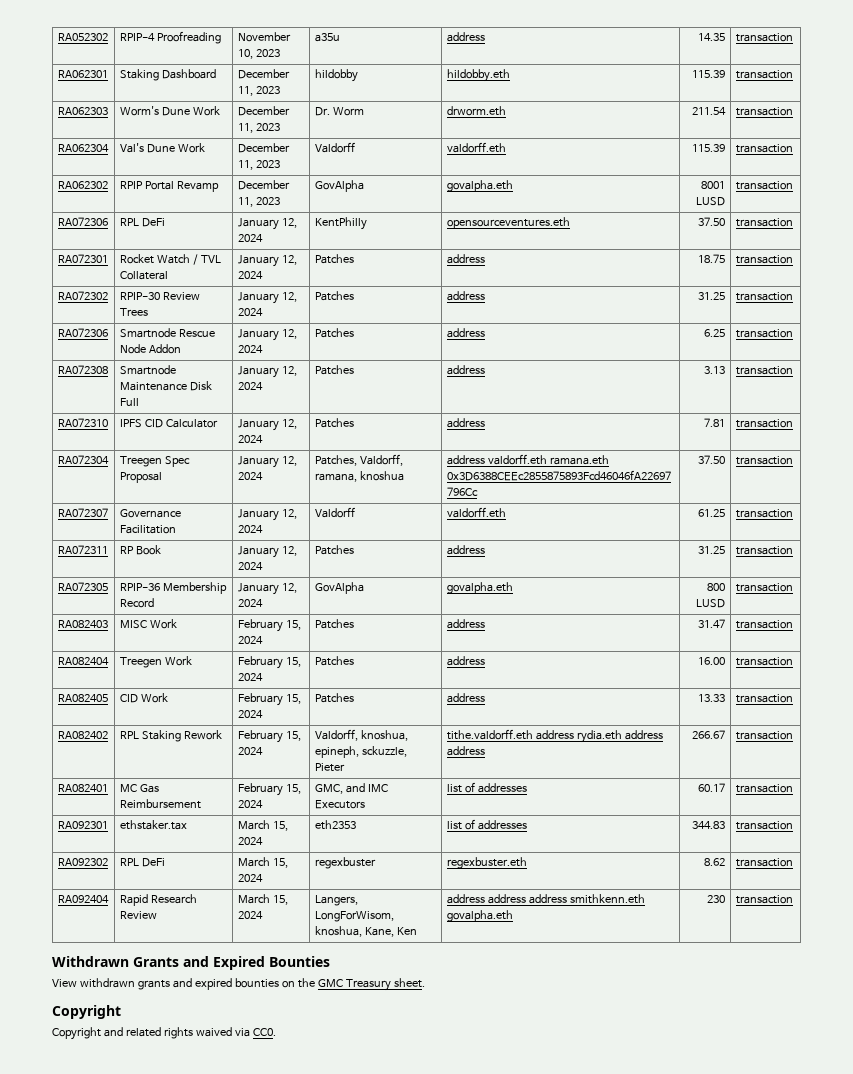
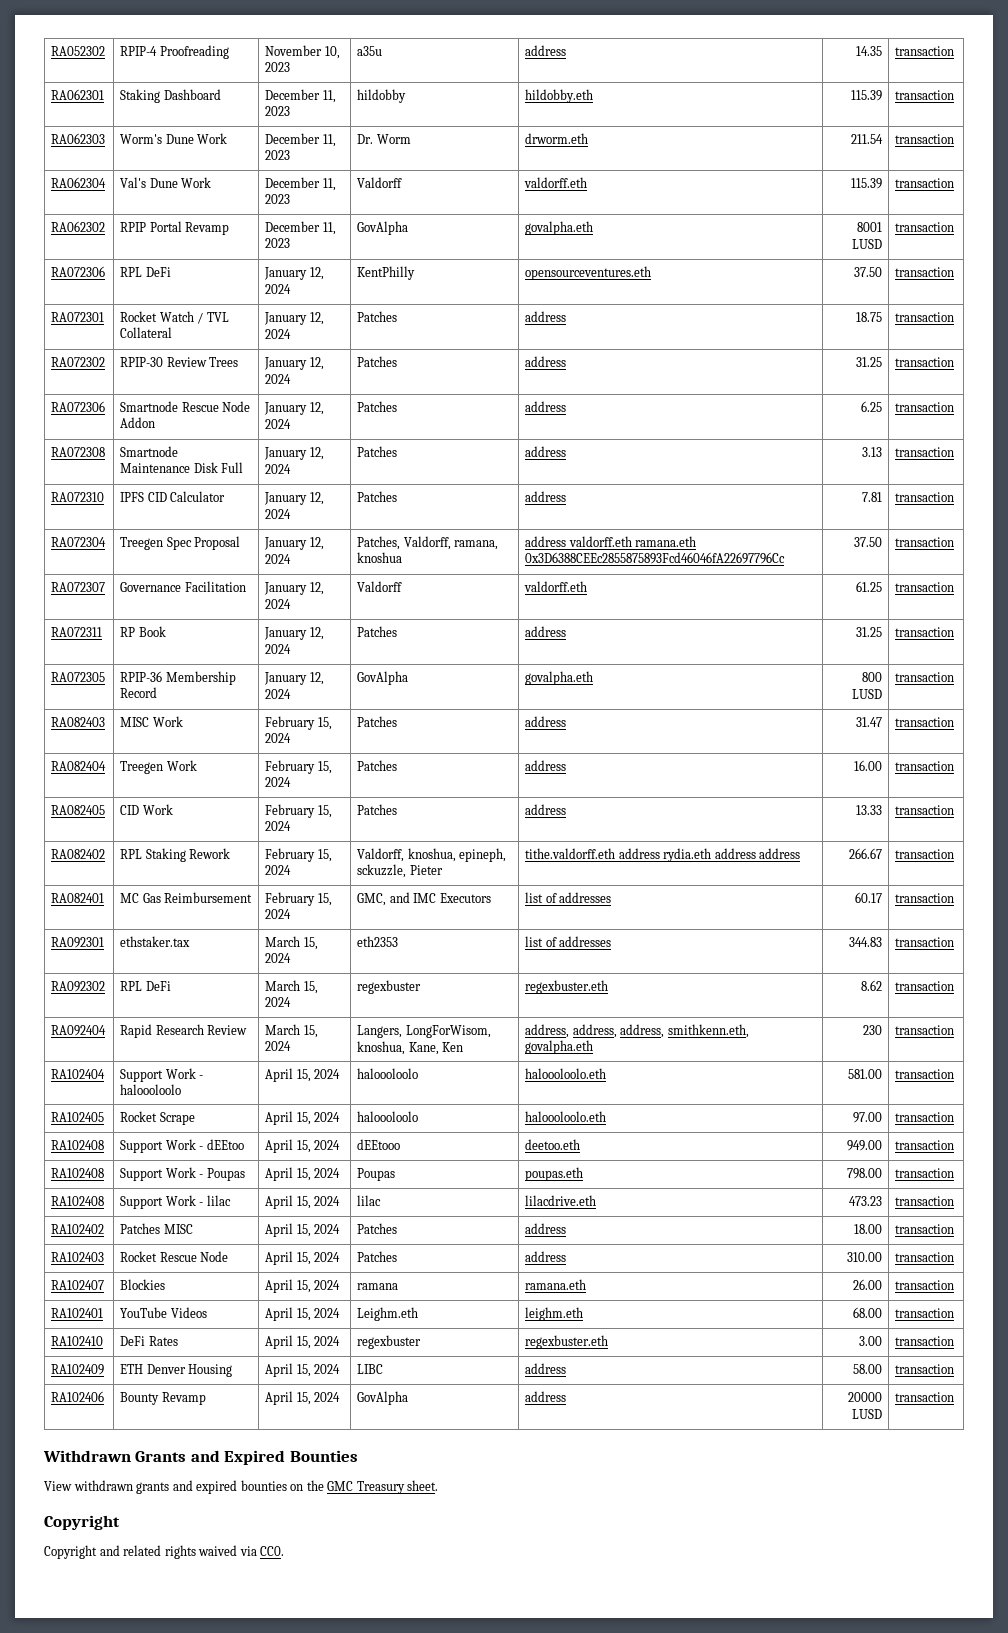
[446,894,645,904] address address address smithkenn.eth -> [525,1024,749,1038] address, address, address, smithkenn.eth,
(793, 899) none -> [51,1069,106,1079] [120,1068,204,1082] [120,1084,182,1095] [265,1068,341,1082] [357,1068,419,1079] [525,1068,607,1079] [847,1069,882,1079] [895,1069,955,1079] [51,1112,105,1122] [120,1111,195,1125] [265,1111,341,1125] [357,1111,419,1122] [525,1111,607,1122] [852,1112,882,1123] [895,1112,955,1122] [51,1140,105,1150] [120,1139,244,1153] [265,1139,341,1153] [357,1139,401,1150] [525,1139,581,1150] [846,1140,882,1151] [895,1140,955,1150] [51,1168,105,1178] [120,1167,245,1181] [265,1167,341,1181] [357,1168,396,1181] [525,1167,584,1181] [846,1168,882,1179] [895,1168,955,1178] [51,1196,105,1206] [120,1195,231,1209] [265,1195,341,1209] [357,1195,382,1206] [525,1195,597,1206] [848,1196,882,1206] [895,1196,955,1206] [51,1224,105,1234] [120,1223,193,1234] [265,1223,341,1237] [357,1223,398,1234] [525,1223,567,1234] [853,1224,882,1234] [895,1224,955,1234] [51,1252,105,1262] [120,1251,229,1262] [265,1251,341,1265] [357,1251,398,1262] [525,1251,567,1262] [846,1252,882,1262] [895,1252,955,1262] [51,1280,105,1290] [120,1279,166,1290] [265,1279,341,1293] [357,1283,399,1290] [525,1279,587,1290] [852,1279,882,1290] [895,1280,955,1290] [51,1308,104,1318] [120,1307,207,1318] [265,1307,341,1321] [357,1307,419,1321] [525,1307,584,1321] [852,1307,882,1318] [895,1308,955,1318] [51,1336,104,1346] [120,1336,178,1346] [265,1335,341,1349] [357,1335,422,1349] [525,1335,609,1349] [858,1336,882,1346] [895,1336,955,1346] [51,1364,105,1375] [120,1364,233,1377] [265,1363,341,1377] [357,1364,384,1374] [525,1363,567,1374] [852,1364,882,1374] [895,1364,955,1374] [51,1391,105,1402] [120,1392,206,1405] [265,1391,341,1405] [357,1391,409,1405] [525,1391,567,1402] [847,1392,882,1402] [851,1409,882,1419] [895,1392,955,1402] // RA102404 | Support Work - haloooloolo | April 15, 2024 | haloooloolo | haloooloolo.eth | 581.00 | transaction // RA102405 | Rocket Scrape | April 15, 2024 | haloooloolo | haloooloolo.eth | 97.00 | transaction // RA102408 | Support Work - dEEtoo | April 15, 2024 | dEEtooo | deetoo.eth | 949.00 | transaction // RA102408 | Support Work - Poupas | April 15, 2024 | Poupas | poupas.eth | 798.00 | transaction // RA102408 | Support Work - lilac | April 15, 2024 | lilac | lilacdrive.eth | 473.23 | transaction // RA102402 | Patches MISC | April 15, 2024 | Patches | address | 18.00 | transaction // RA102403 | Rocket Rescue Node | April 15, 2024 | Patches | address | 310.00 | transaction // RA102407 | Blockies | April 15, 2024 | ramana | ramana.eth | 26.00 | transaction // RA102401 | YouTube Videos | April 15, 2024 | Leighm.eth | leighm.eth | 68.00 | transaction // RA102410 | DeFi Rates | April 15, 2024 | regexbuster | regexbuster.eth | 3.00 | transaction // RA102409 | ETH Denver Housing | April 15, 2024 | LIBC | address | 58.00 | transaction // RA102406 | Bounty Revamp | April 15, 2024 | GovAlpha | address | 20000 LUSD | transaction

